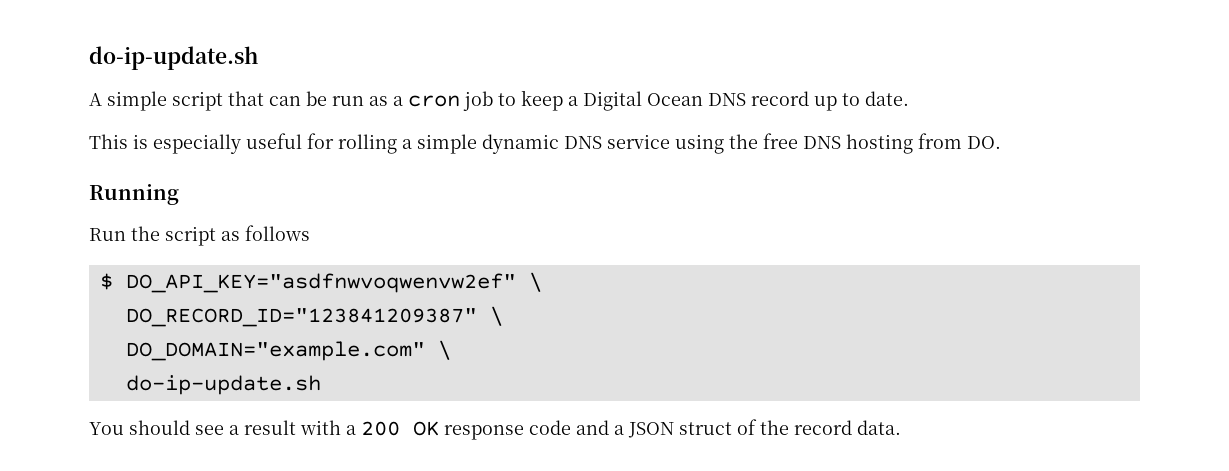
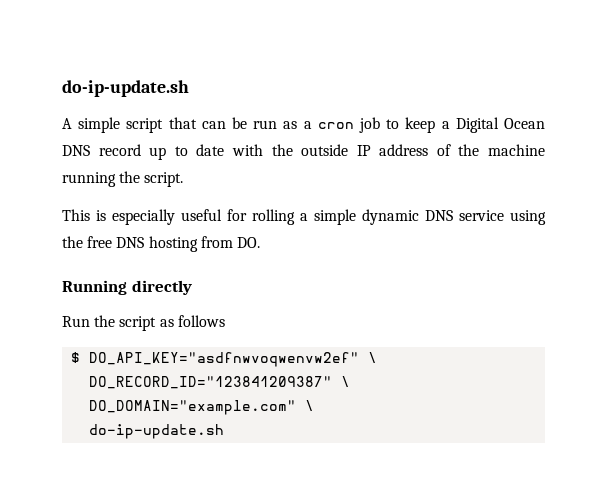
[865,91,909,106] date. -> [196,144,545,156] [62,171,184,187] date with the outside IP address of the machine running the script.
(179, 194) none -> [131,280,192,295] directly
[89,419,901,440] // You should see a result with a 200 OK response code and a JSON struct of the record data. -> (225, 431) none

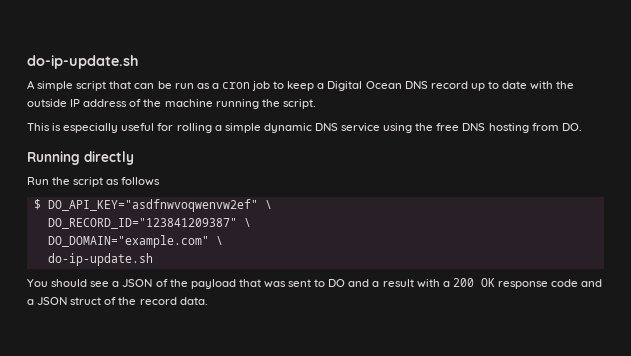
(225, 431) none -> [27,278,603,289] [27,297,208,305] // You should see a JSON of the payload that was sent to DO and a result with a 200 OK response code and a JSON struct of the record data.

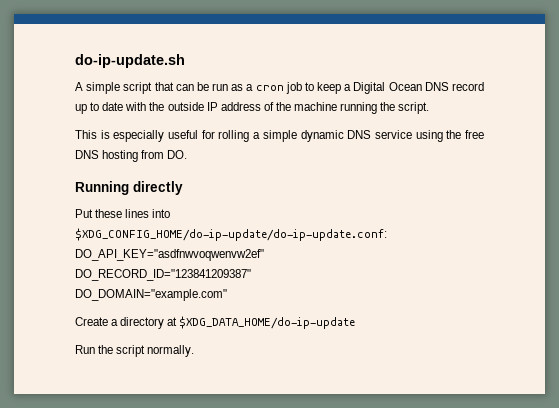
[27,177,161,187] [33,199,272,212] [47,218,251,229] [47,235,223,248] [47,253,153,266] [27,278,603,289] [27,297,208,305] Run the script as follows // $ DO_API_KEY="asdfnwvoqwenvw2ef" \ // DO_RECORD_ID="123841209387" \ // DO_DOMAIN="example.com" \ // do-ip-update.sh // You should see a JSON of the payload that was sent to DO and a result with a 200 OK response code and a JSON struct of the record data. -> [75,209,171,218] [75,228,387,241] [75,249,264,261] [75,269,251,281] [75,289,227,301] [75,316,356,329] [75,345,195,357] Put these lines into $XDG_CONFIG_HOME/do-ip-update/do-ip-update.conf: DO_API_KEY="asdfnwvoqwenvw2ef" // DO_RECORD_ID="123841209387" // DO_DOMAIN="example.com" // Create a directory at $XDG_DATA_HOME/do-ip-update // Run the script normally.

